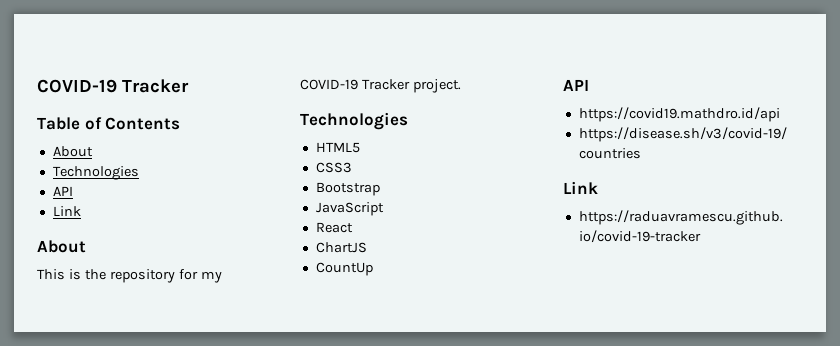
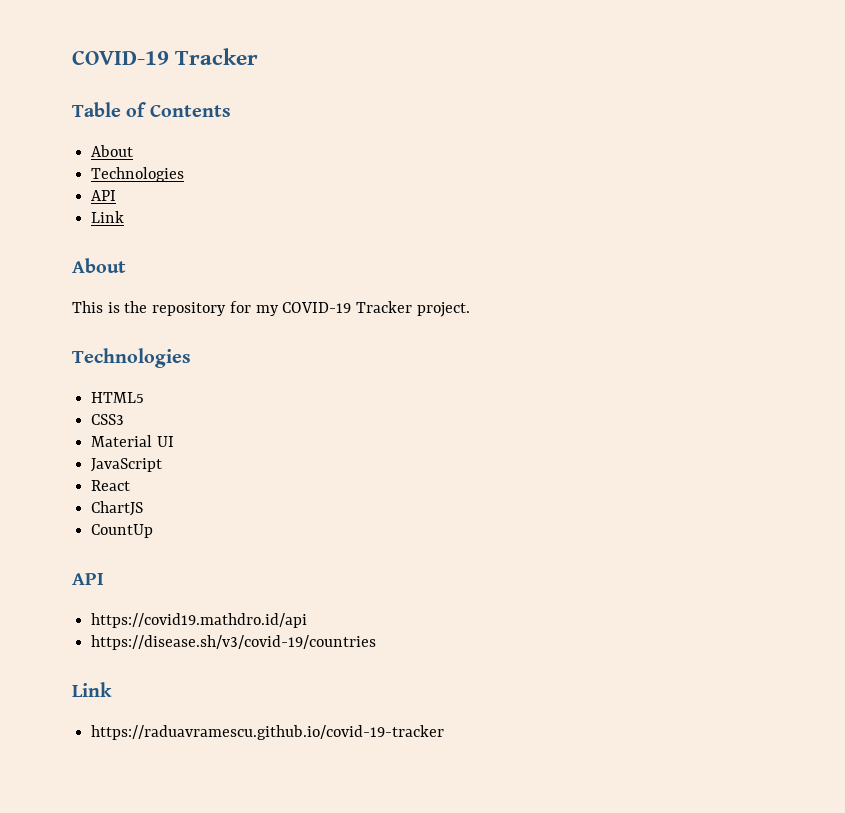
[315,182,380,196] Bootstrap -> [91,435,174,447] Material UI

